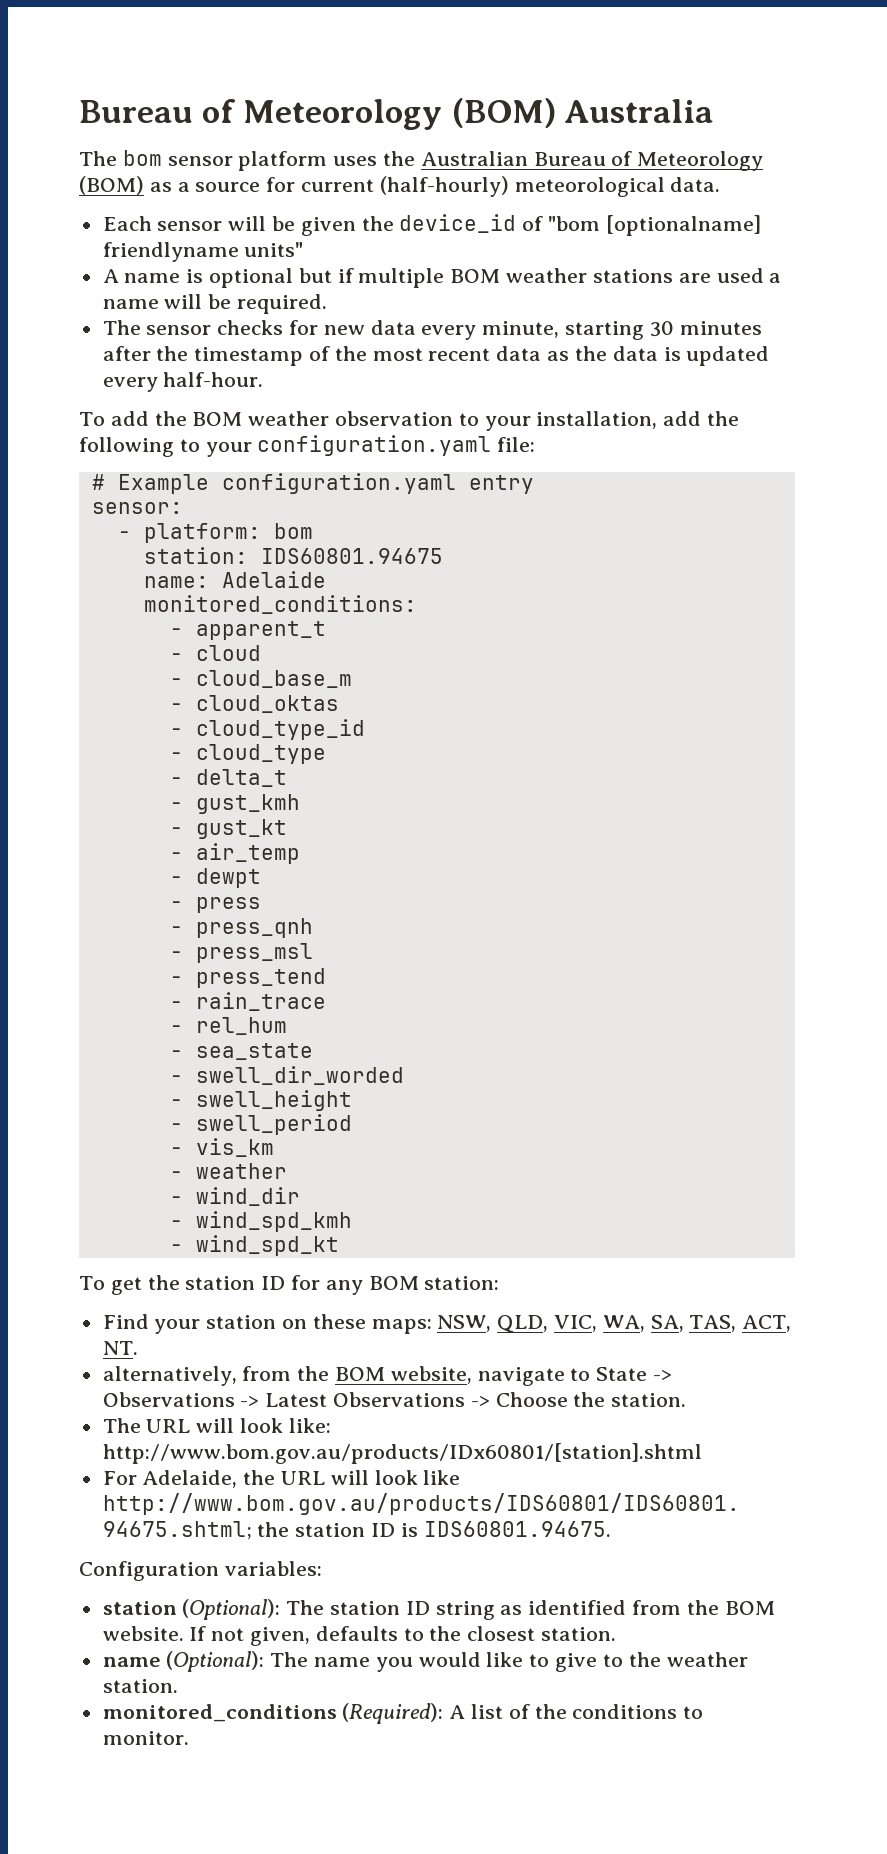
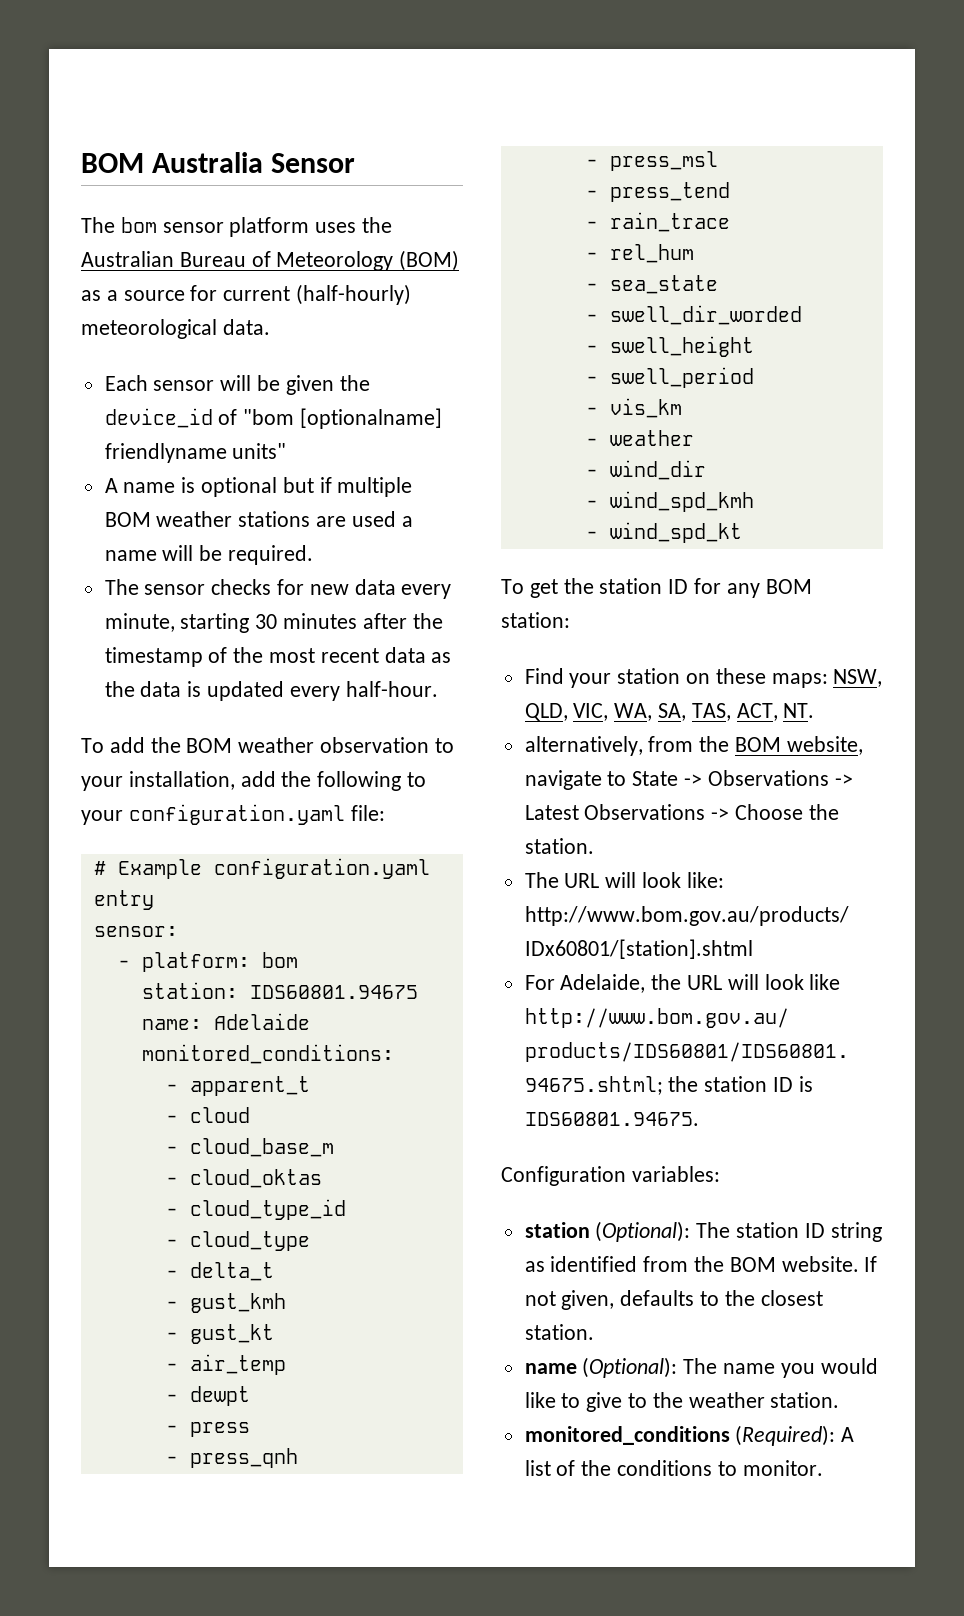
[79,98,556,130] Bureau of Meteorology (BOM) -> [81,153,144,173] BOM
(713, 111) none -> [270,153,355,173] Sensor

